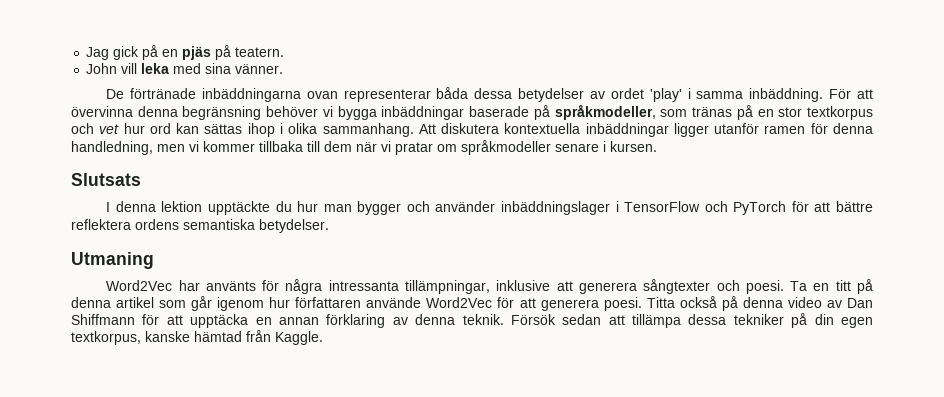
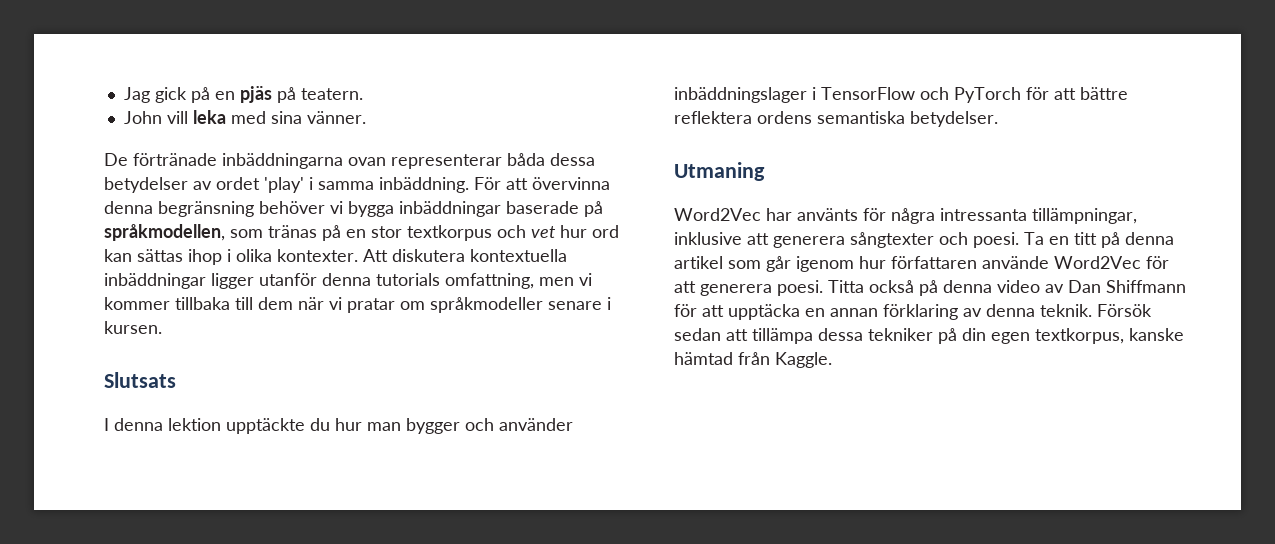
[554,104,656,120] språkmodeller, -> [104,224,225,241] språkmodellen,
[322,123,414,137] sammanhang. -> [277,249,358,262] kontexter.
[764,123,874,134] [71,141,153,155] ramen för denna handledning, -> [322,273,534,289] denna tutorials omfattning,

